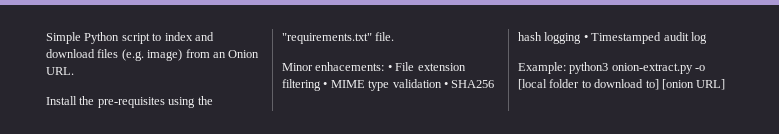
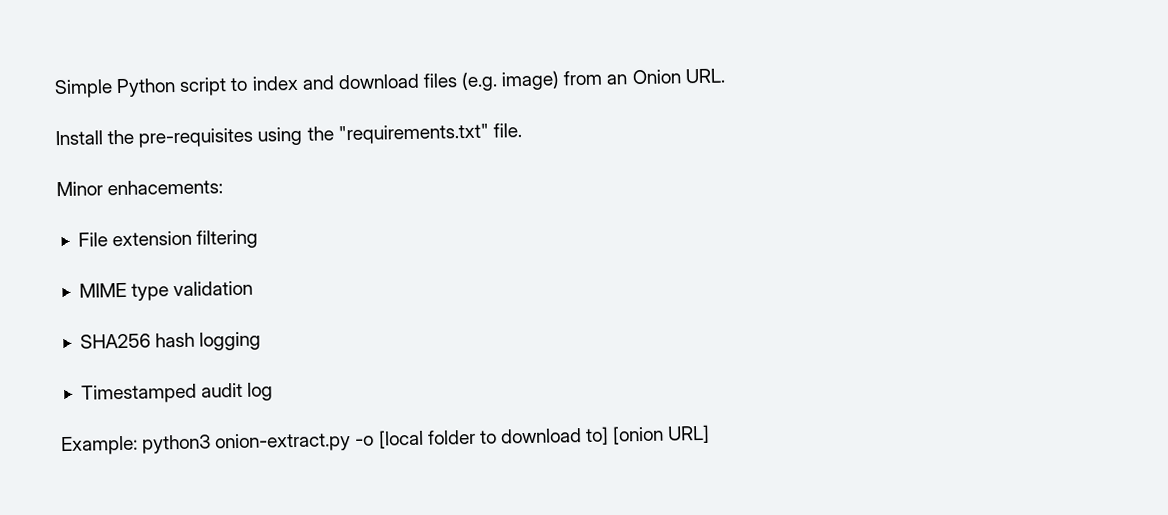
[387,65,392,71] • -> (224, 187) //
[323,82,328,88] • -> (259, 239) //
[443,82,448,88] • -> (254, 288) //
[583,35,588,41] • -> (262, 341) //

